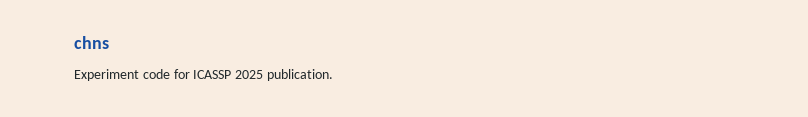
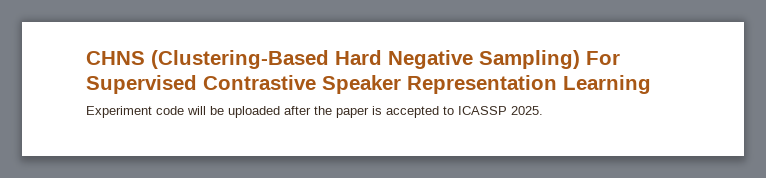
[74,36,109,49] [74,69,333,81] chns // Experiment code for ICASSP 2025 publication. -> [86,50,620,69] [86,75,651,94] [86,106,543,118] CHNS (Clustering-Based Hard Negative Sampling) For Supervised Contrastive Speaker Representation Learning // Experiment code will be uploaded after the paper is accepted to ICASSP 2025.

